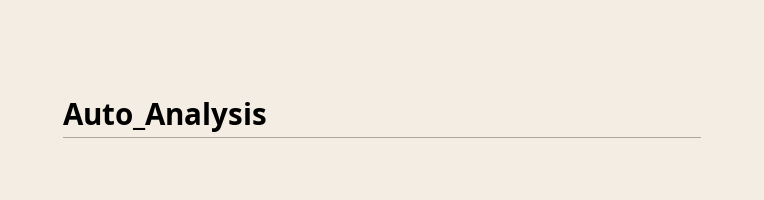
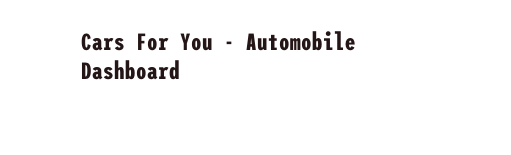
[63,102,267,132] Auto_Analysis -> [81,31,356,51] [81,60,180,80] Cars For You - Automobile Dashboard

